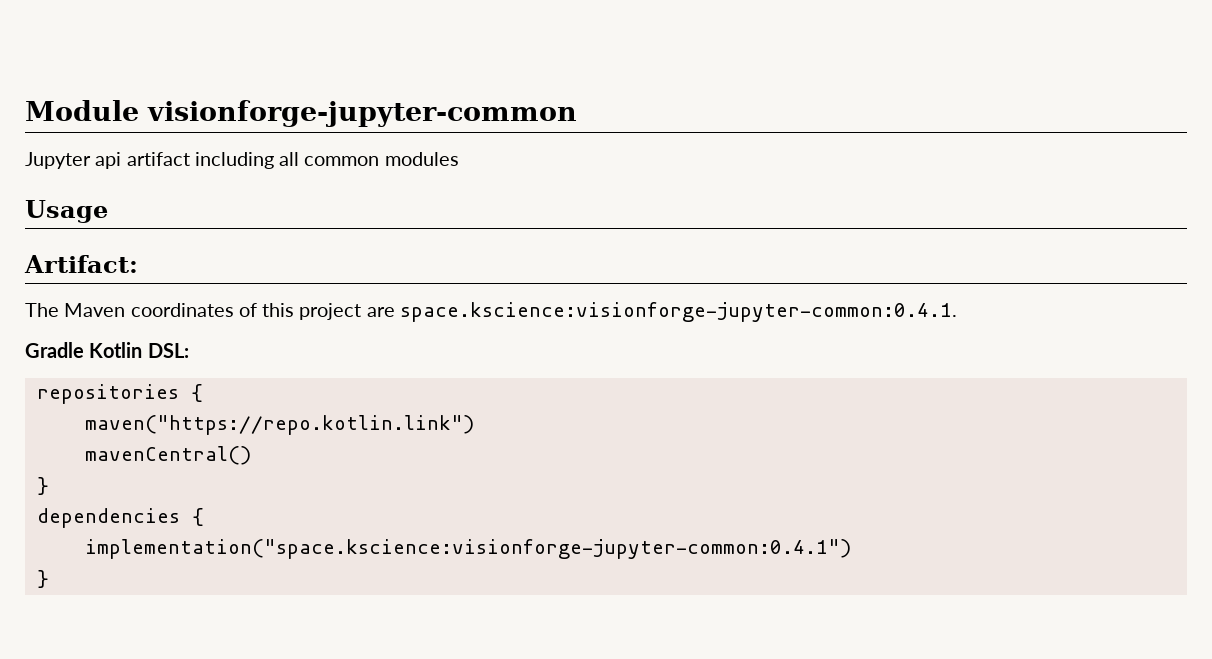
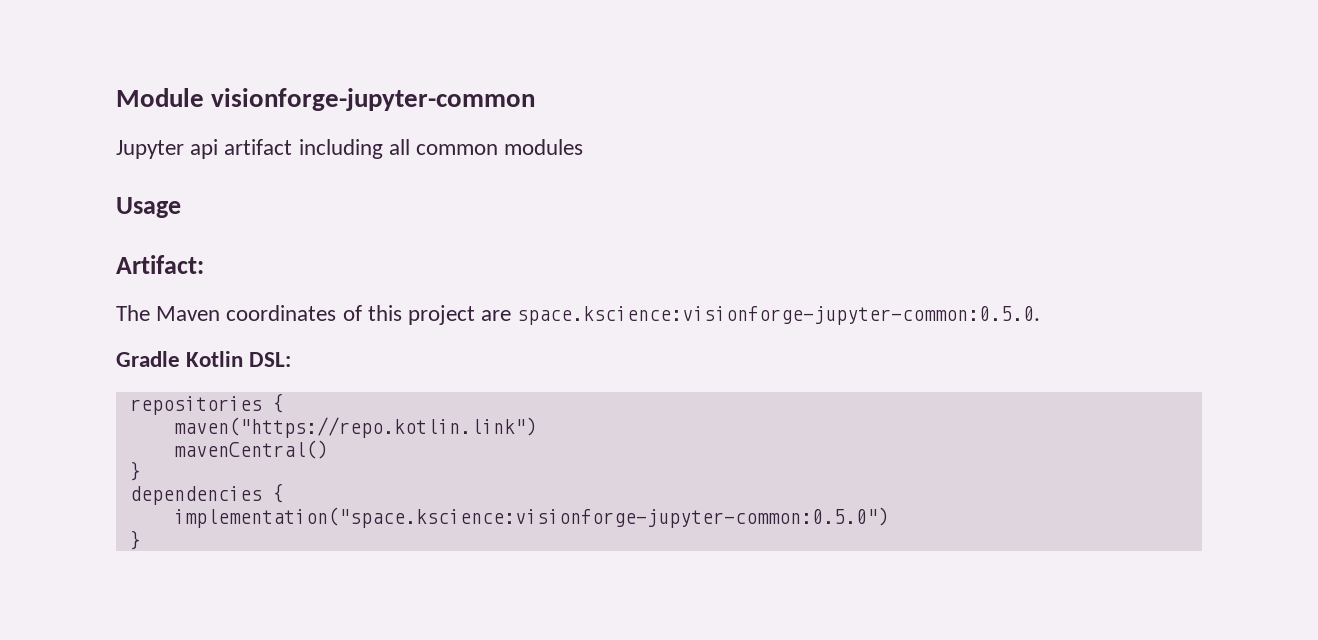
[399,302,957,322] space.kscience:visionforge-jupyter-common:0.4.1. -> [517,306,1041,325] space.kscience:visionforge-jupyter-common:0.5.0.
[84,539,851,559] implementation("space.kscience:visionforge-jupyter-common:0.4.1") -> [173,507,889,528] implementation("space.kscience:visionforge-jupyter-common:0.5.0")

